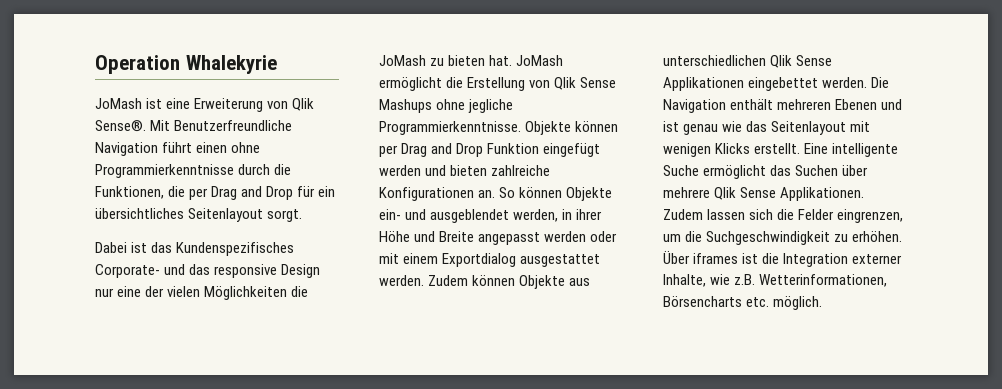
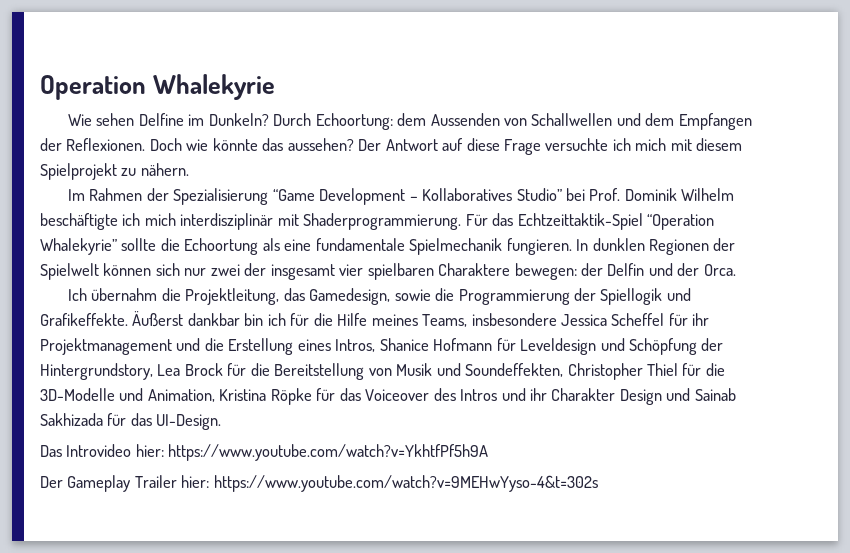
[95,98,315,112] [95,120,293,132] [95,142,261,156] [95,164,292,178] [95,186,336,200] [95,208,303,222] [95,242,295,256] [95,264,321,278] [95,286,309,300] [379,55,564,66] [379,77,617,91] [379,99,514,113] [379,121,619,135] [379,143,601,157] [379,165,551,176] [379,187,613,201] [379,209,603,223] [379,231,618,245] [379,253,601,267] [379,275,591,289] [663,55,833,68] [663,77,890,91] [663,99,903,113] [663,121,871,135] [663,143,899,157] [663,165,869,179] [663,187,865,201] [663,209,904,223] [663,231,903,245] [663,250,903,267] [663,274,888,287] [663,296,823,310] JoMash ist eine Erweiterung von Qlik Sense®. Mit Benutzerfreundliche Navigation führt einen ohne Programmierkenntnisse durch die Funktionen, die per Drag and Drop für ein übersichtliches Seitenlayout sorgt. // Dabei ist das Kundenspezifisches Corporate- und das responsive Design nur eine der vielen Möglichkeiten die JoMash zu bieten hat. JoMash ermöglicht die Erstellung von Qlik Sense Mashups ohne jegliche Programmierkenntnisse. Objekte können per Drag and Drop Funktion eingefügt werden und bieten zahlreiche Konfigurationen an. So können Objekte ein- und ausgeblendet werden, in ihrer Höhe und Breite angepasst werden oder mit einem Exportdialog ausgestattet werden. Zudem können Objekte aus unterschiedlichen Qlik Sense Applikationen eingebettet werden. Die Navigation enthält mehreren Ebenen und ist genau wie das Seitenlayout mit wenigen Klicks erstellt. Eine intelligente Suche ermöglicht das Suchen über mehrere Qlik Sense Applikationen. Zudem lassen sich die Felder eingrenzen, um die Suchgeschwindigkeit zu erhöhen. Über iframes ist die Integration externer Inhalte, wie z.B. Wetterinformationen, Börsencharts etc. möglich. -> [67,113,752,130] [40,138,743,155] [40,163,189,180] [67,188,735,205] [40,213,715,230] [40,238,736,255] [40,263,736,280] [67,288,691,305] [40,311,710,327] [40,338,724,355] [40,363,725,380] [40,388,736,405] [40,413,222,430] [40,444,489,461] [40,475,598,492] Wie sehen Delfine im Dunkeln? Durch Echoortung: dem Aussenden von Schallwellen und dem Empfangen der Reflexionen. Doch wie könnte das aussehen? Der Antwort auf diese Frage versuchte ich mich mit diesem Spielprojekt zu nähern. // Im Rahmen der Spezialisierung “Game Development – Kollaboratives Studio” bei Prof. Dominik Wilhelm beschäftigte ich mich interdisziplinär mit Shaderprogrammierung. Für das Echtzeittaktik-Spiel “Operation Whalekyrie” sollte die Echoortung als eine fundamentale Spielmechanik fungieren. In dunklen Regionen der Spielwelt können sich nur zwei der insgesamt vier spielbaren Charaktere bewegen: der Delfin und der Orca. // Ich übernahm die Projektleitung, das Gamedesign, sowie die Programmierung der Spiellogik und Grafikeffekte. Äußerst dankbar bin ich für die Hilfe meines Teams, insbesondere Jessica Scheffel für ihr Projektmanagement und die Erstellung eines Intros, Shanice Hofmann für Leveldesign und Schöpfung der Hintergrundstory, Lea Brock für die Bereitstellung von Musik und Soundeffekten, Christopher Thiel für die 3D-Modelle und Animation, Kristina Röpke für das Voiceover des Intros und ihr Charakter Design und Sainab Sakhizada für das UI-Design. // Das Introvideo hier: https://www.youtube.com/watch?v=YkhtfPf5h9A // Der Gameplay Trailer hier: https://www.youtube.com/watch?v=9MEHwYyso-4&t=302s

